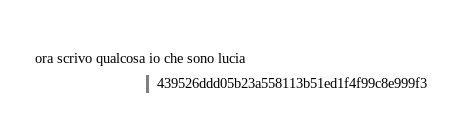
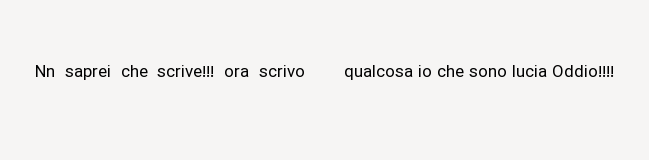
(35, 59) none -> [35,65,215,80] Nn saprei che scrive!!!
[156,77,427,88] // 439526ddd05b23a558113b51ed1f4f99c8e999f3 -> [552,65,614,77] Oddio!!!!

